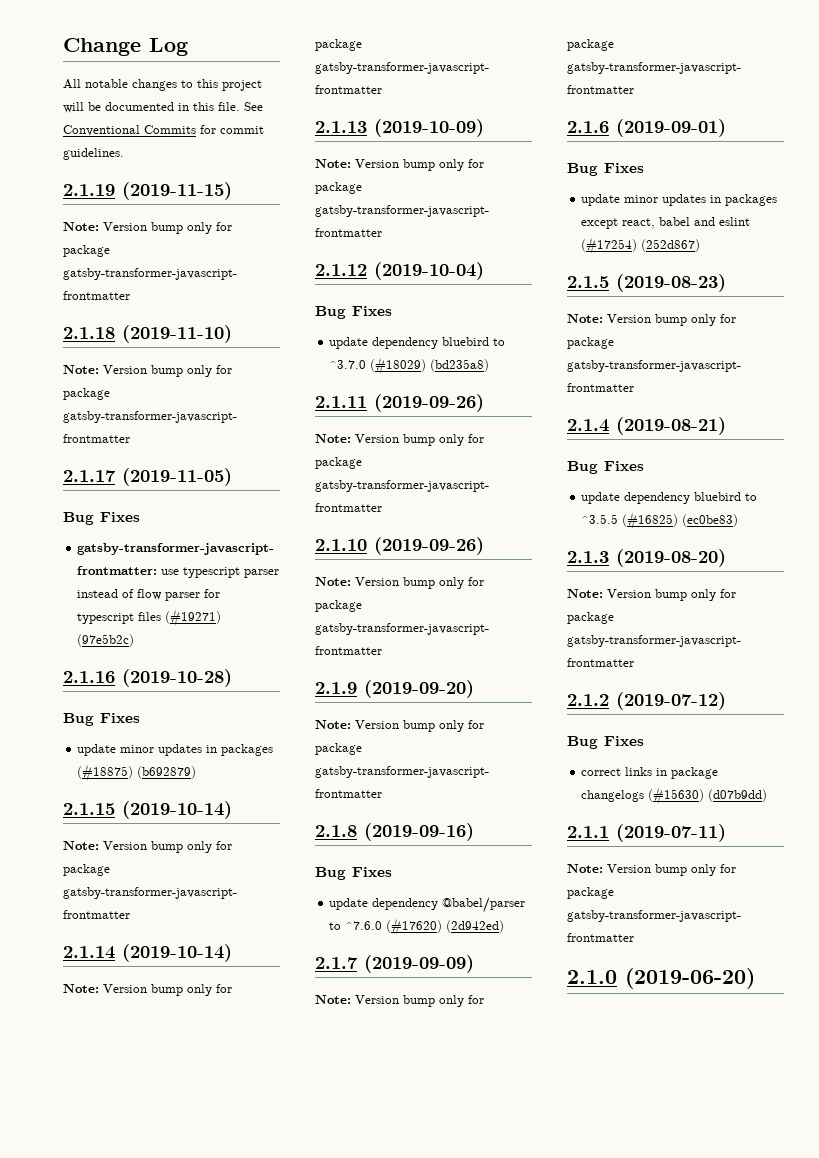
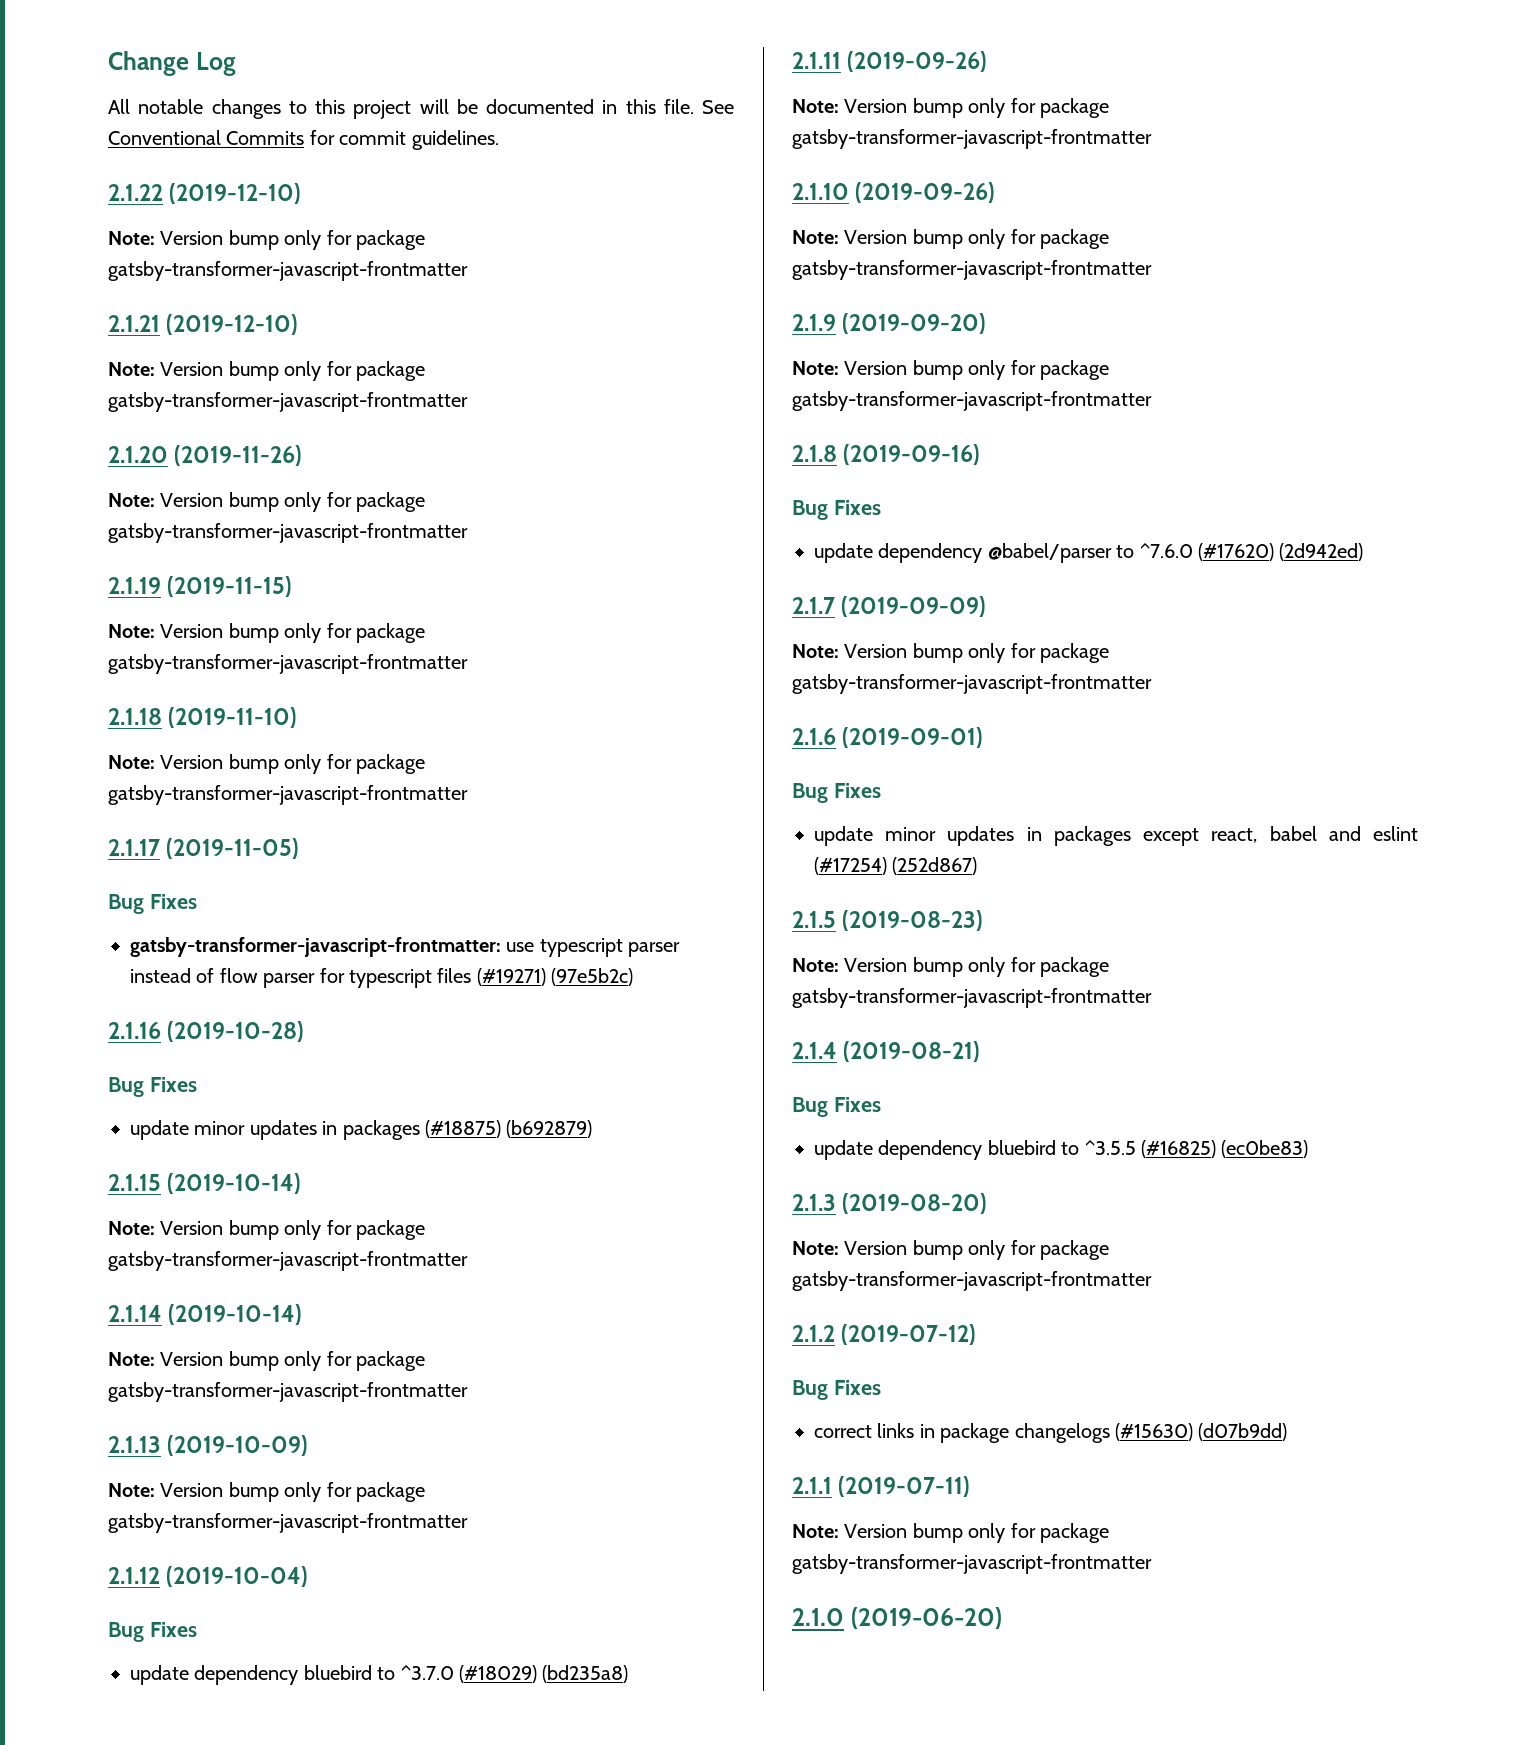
(124, 154) none -> [108,183,302,204] [108,230,425,250] [108,261,468,281] [108,314,299,335] [108,361,425,381] [108,392,468,412] [108,445,303,466] [108,492,425,512] [108,523,468,543] // 2.1.22 (2019-12-10) // Note: Version bump only for package gatsby-transformer-javascript-frontmatter // 2.1.21 (2019-12-10) // Note: Version bump only for package gatsby-transformer-javascript-frontmatter // 2.1.20 (2019-11-26) // Note: Version bump only for package gatsby-transformer-javascript-frontmatter

